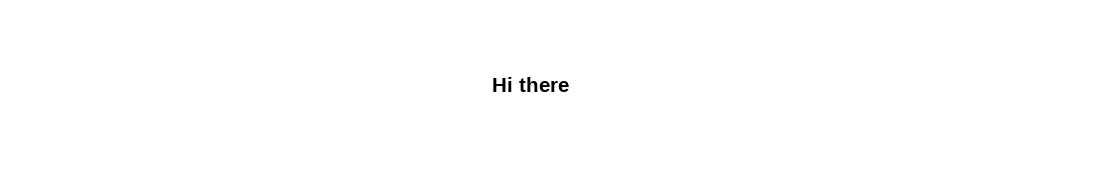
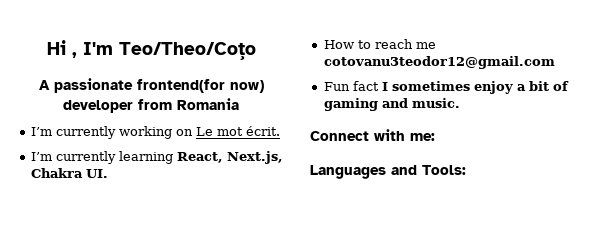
[518,77,569,92] there -> [71,42,256,60] [38,78,264,93] [63,98,239,113] [30,126,280,139] [30,151,283,164] [30,168,108,178] [323,39,436,49] [323,56,555,69] [323,81,569,94] [323,98,460,111] [310,129,435,141] [310,165,466,179] , I'm Teo/Theo/Coțo // A passionate frontend(for now) developer from Romania // I’m currently working on Le mot écrit. // I’m currently learning React, Next.js, Chakra UI. // How to reach me cotovanu3teodor12@gmail.com // Fun fact I sometimes enjoy a bit of gaming and music. // Connect with me: // Languages and Tools:

